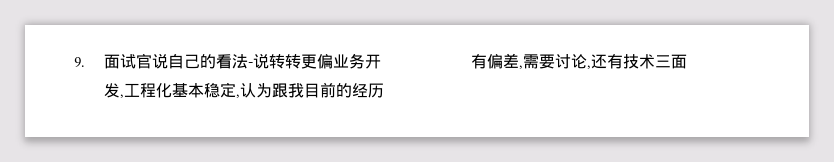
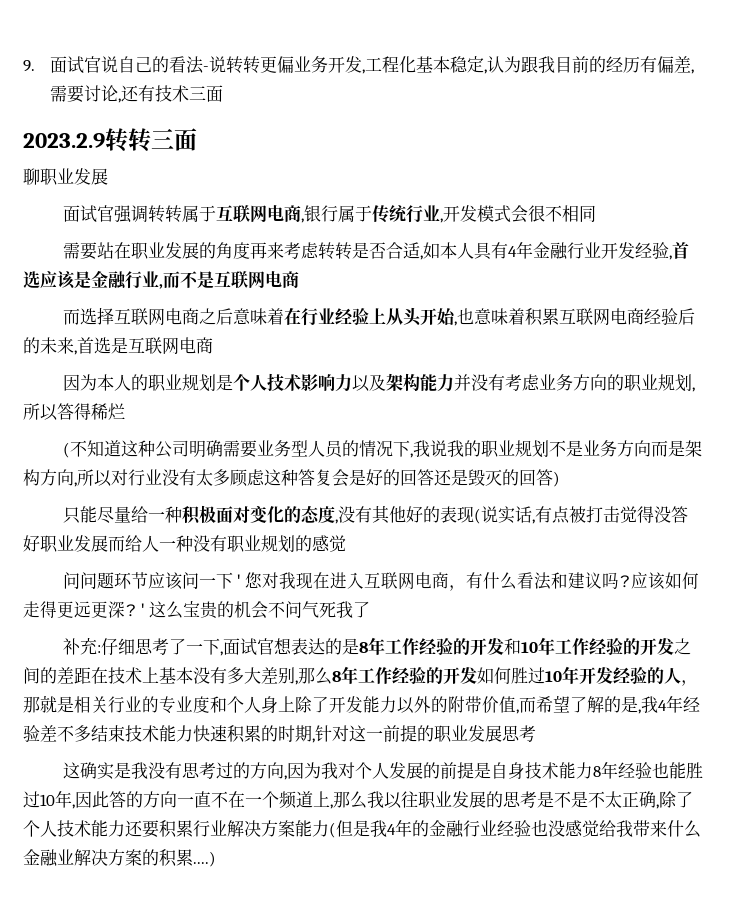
(688, 61) none -> [23,128,197,152] [23,168,108,186] [63,205,597,223] [63,241,690,260] [23,270,299,290] [63,307,696,326] [23,337,213,355] [63,373,696,392] [23,403,125,421] [63,440,703,458] [23,469,560,487] [63,505,689,525] [23,535,346,553] [63,572,700,591] [23,601,370,619] [63,637,692,656] [23,666,698,686] [23,695,700,714] [23,725,536,743] [63,761,704,780] [23,790,693,809] [23,819,701,838] [23,849,216,867] // 2023.2.9转转三面 // 聊职业发展 // 面试官强调转转属于互联网电商,银行属于传统行业,开发模式会很不相同 // 需要站在职业发展的角度再来考虑转转是否合适,如本人具有4年金融行业开发经验,首选应该是金融行业,而不是互联网电商 // 而选择互联网电商之后意味着在行业经验上从头开始,也意味着积累互联网电商经验后的未来,首选是互联网电商 // 因为本人的职业规划是个人技术影响力以及架构能力并没有考虑业务方向的职业规划,所以答得稀烂 // (不知道这种公司明确需要业务型人员的情况下,我说我的职业规划不是业务方向而是架构方向,所以对行业没有太多顾虑这种答复会是好的回答还是毁灭的回答) // 只能尽量给一种积极面对变化的态度,没有其他好的表现(说实话,有点被打击觉得没答好职业发展而给人一种没有职业规划的感觉 // 问问题环节应该问一下'您对我现在进入互联网电商，有什么看法和建议吗?应该如何走得更远更深?'这么宝贵的机会不问气死我了 // 补充:仔细思考了一下,面试官想表达的是8年工作经验的开发和10年工作经验的开发之间的差距在技术上基本没有多大差别,那么8年工作经验的开发如何胜过10年开发经验的人，那就是相关行业的专业度和个人身上除了开发能力以外的附带价值,而希望了解的是,我4年经验差不多结束技术能力快速积累的时期,针对这一前提的职业发展思考 // 这确实是我没有思考过的方向,因为我对个人发展的前提是自身技术能力8年经验也能胜过10年,因此答的方向一直不在一个频道上,那么我以往职业发展的思考是不是不太正确,除了个人技术能力还要积累行业解决方案能力(但是我4年的金融行业经验也没感觉给我带来什么金融业解决方案的积累....)

